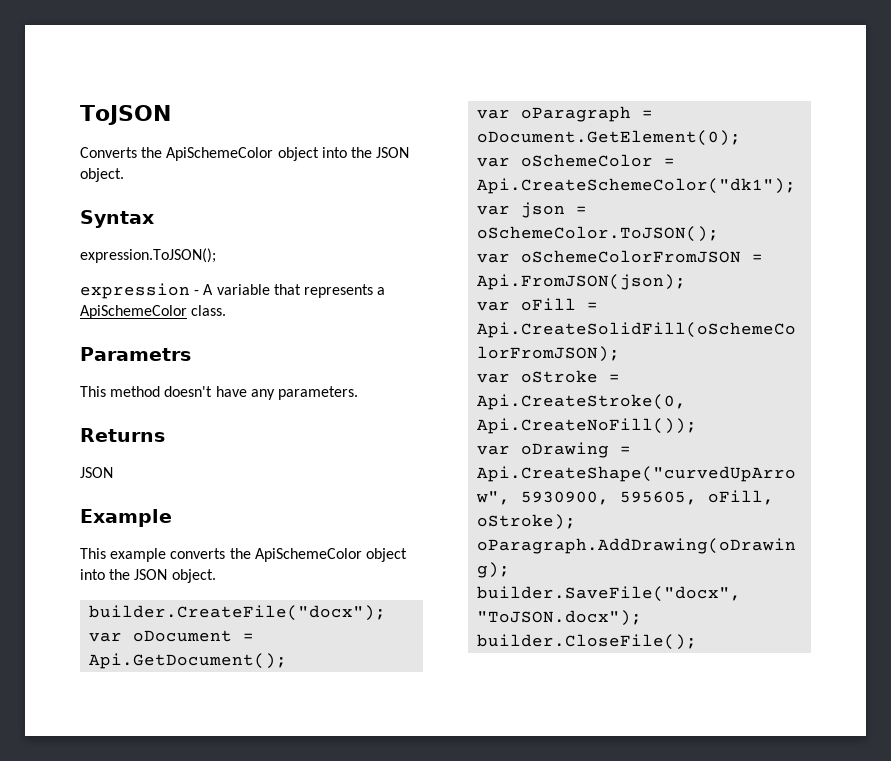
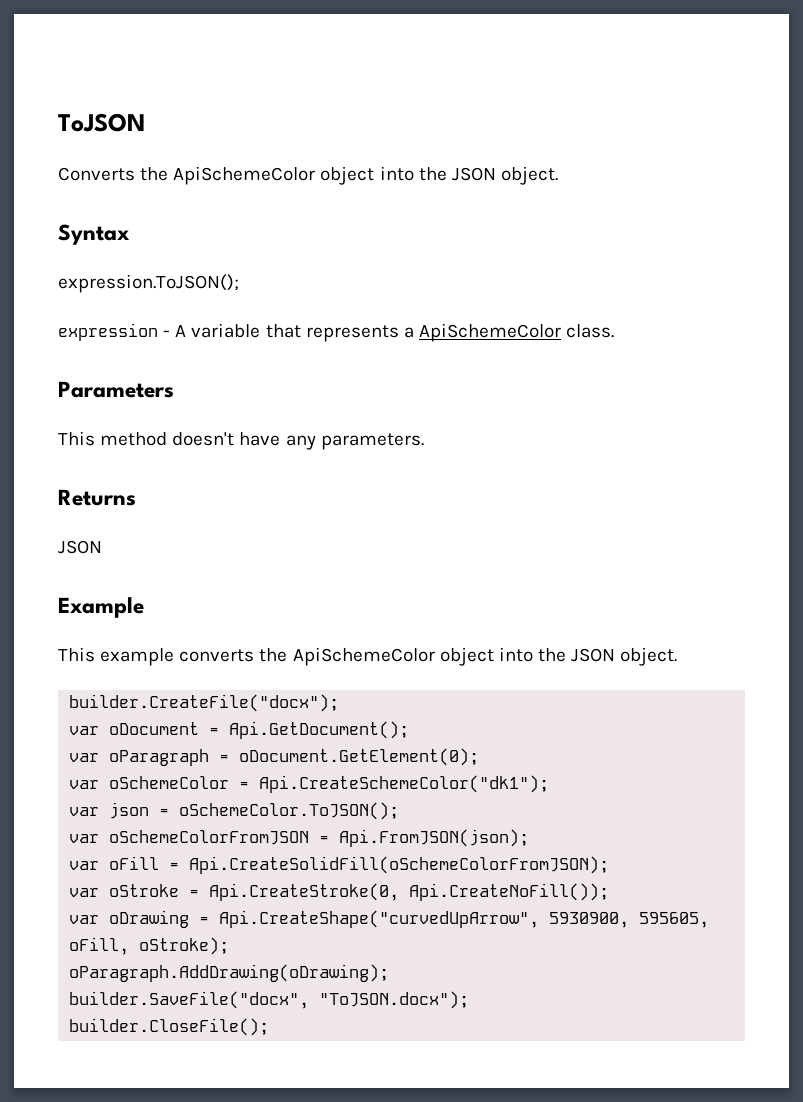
[80,347,191,361] Parametrs -> [58,381,174,398] Parameters

